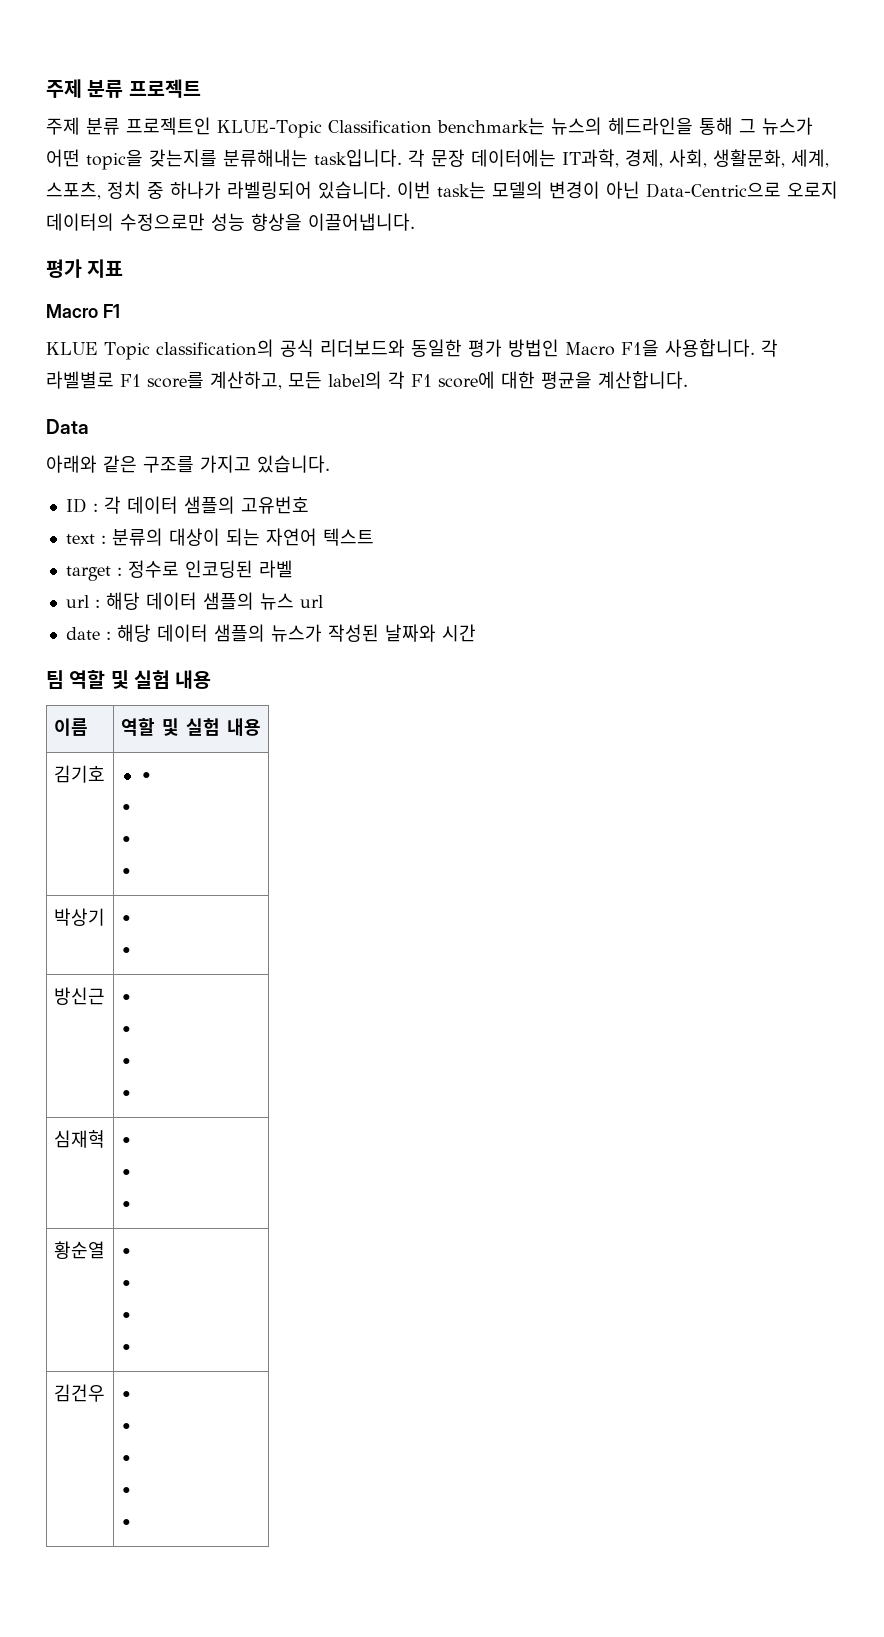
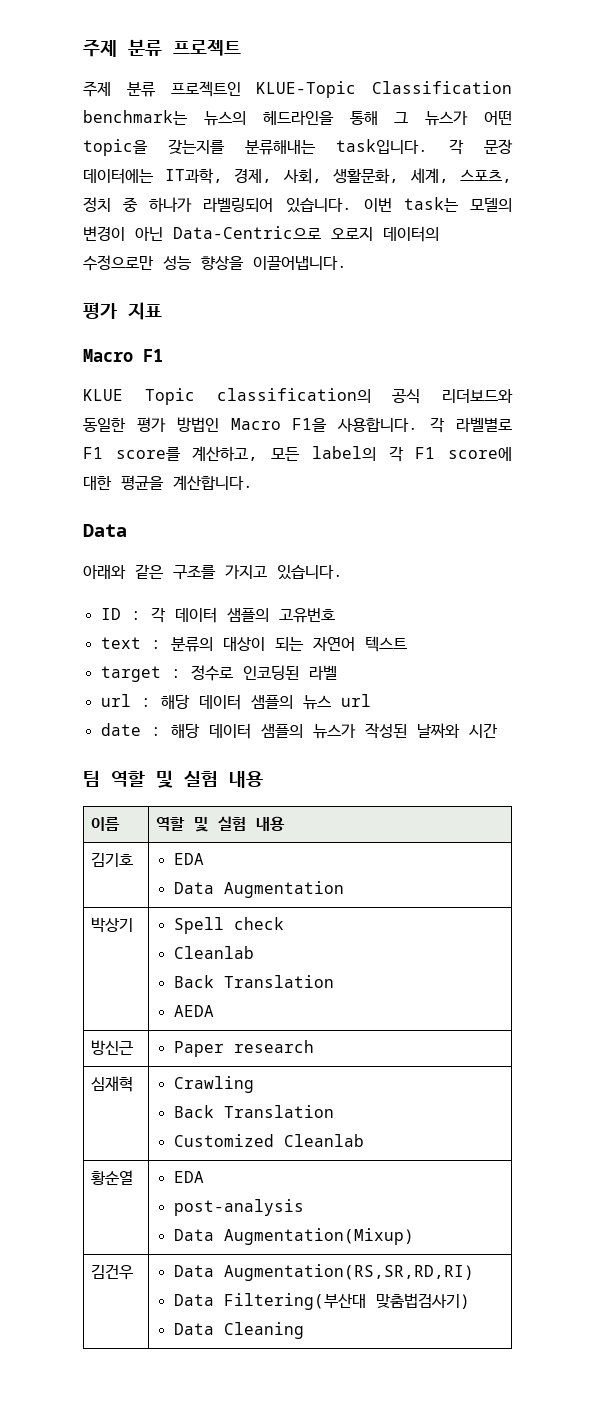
[140,772,152,781] [120,804,132,813] [120,836,132,845] [120,868,132,877] [53,908,105,926] [120,915,132,924] [120,947,132,956] [53,987,105,1005] [120,994,132,1003] [120,1026,132,1035] [120,1058,132,1067] [120,1090,132,1099] [53,1130,105,1148] [120,1137,132,1146] [120,1169,132,1178] [120,1201,132,1210] [53,1241,105,1259] [120,1248,132,1257] [120,1280,132,1289] [120,1312,132,1321] [120,1344,132,1353] [53,1384,105,1402] [120,1391,132,1400] [120,1423,132,1432] [120,1455,132,1464] [120,1487,132,1496] [120,1519,132,1528] • // • // • // • // 박상기 | • // • // 방신근 | • // • // • // • // 심재혁 | • // • // • // 황순열 | • // • // • // • // 김건우 | • // • // • // • // • -> [173,853,204,865] [173,881,344,898] [91,917,134,933] [173,917,284,934] [173,946,254,959] [173,975,334,988] [173,1005,214,1017] [91,1040,135,1055] [173,1040,314,1057] [91,1076,134,1092] [173,1076,254,1093] [173,1105,334,1118] [173,1134,364,1147] [91,1170,134,1185] [173,1171,204,1183] [173,1199,304,1216] [173,1228,414,1245] [91,1264,134,1280] [173,1264,474,1281] [173,1293,470,1310] [173,1322,304,1339] EDA // Data Augmentation // 박상기 | Spell check // Cleanlab // Back Translation // AEDA // 방신근 | Paper research // 심재혁 | Crawling // Back Translation // Customized Cleanlab // 황순열 | EDA // post-analysis // Data Augmentation(Mixup) // 김건우 | Data Augmentation(RS,SR,RD,RI) // Data Filtering(부산대 맞춤법검사기) // Data Cleaning

